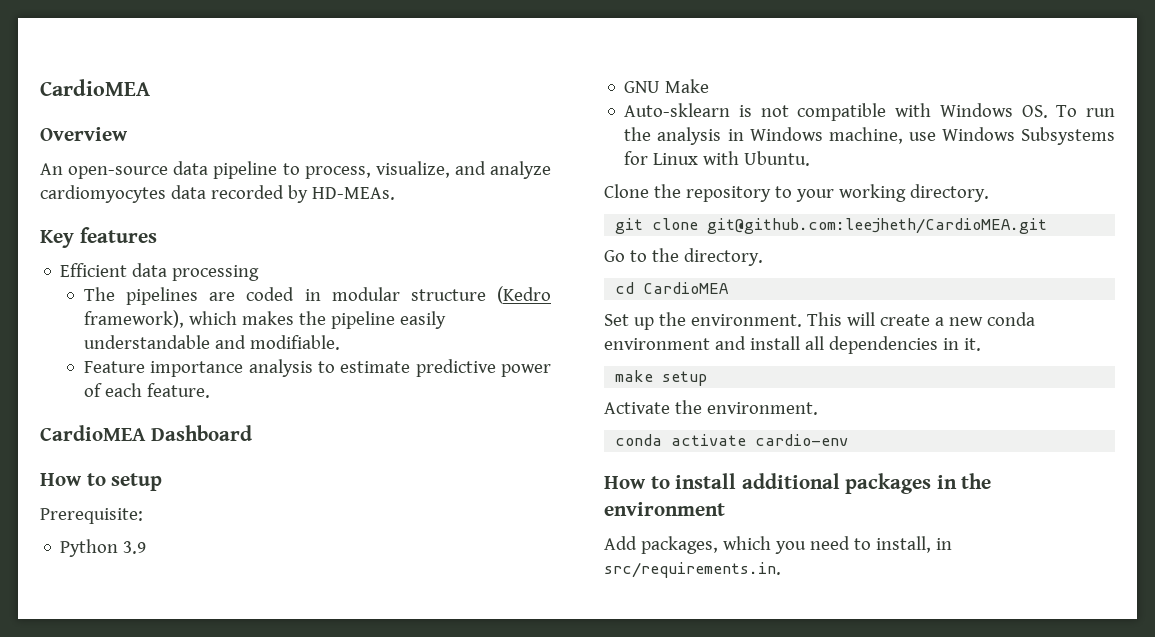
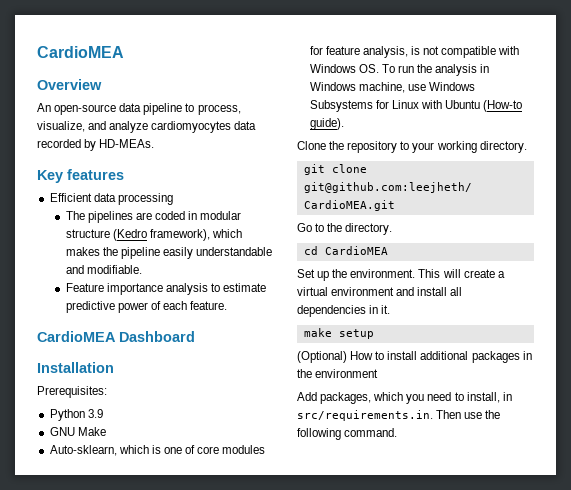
[40,473,163,491] [40,508,143,524] How to setup // Prerequisite: -> [37,362,114,373] [37,386,107,398] Installation // Prerequisites:
[624,103,731,117] Auto-sklearn -> [49,445,266,456] [309,46,408,58] Auto-sklearn, which is one of core modules for feature analysis,
[744,151,811,166] Ubuntu. -> [445,100,523,112] [309,118,344,130] Ubuntu (How-to guide).
[948,312,1035,326] new conda -> [297,287,328,296] virtual
[604,400,818,415] [615,434,849,446] Activate the environment. // conda activate cardio-env // -> [297,351,347,363] (Optional)
(781, 570) none -> [436,410,501,419] [297,428,398,440] Then use the following command.

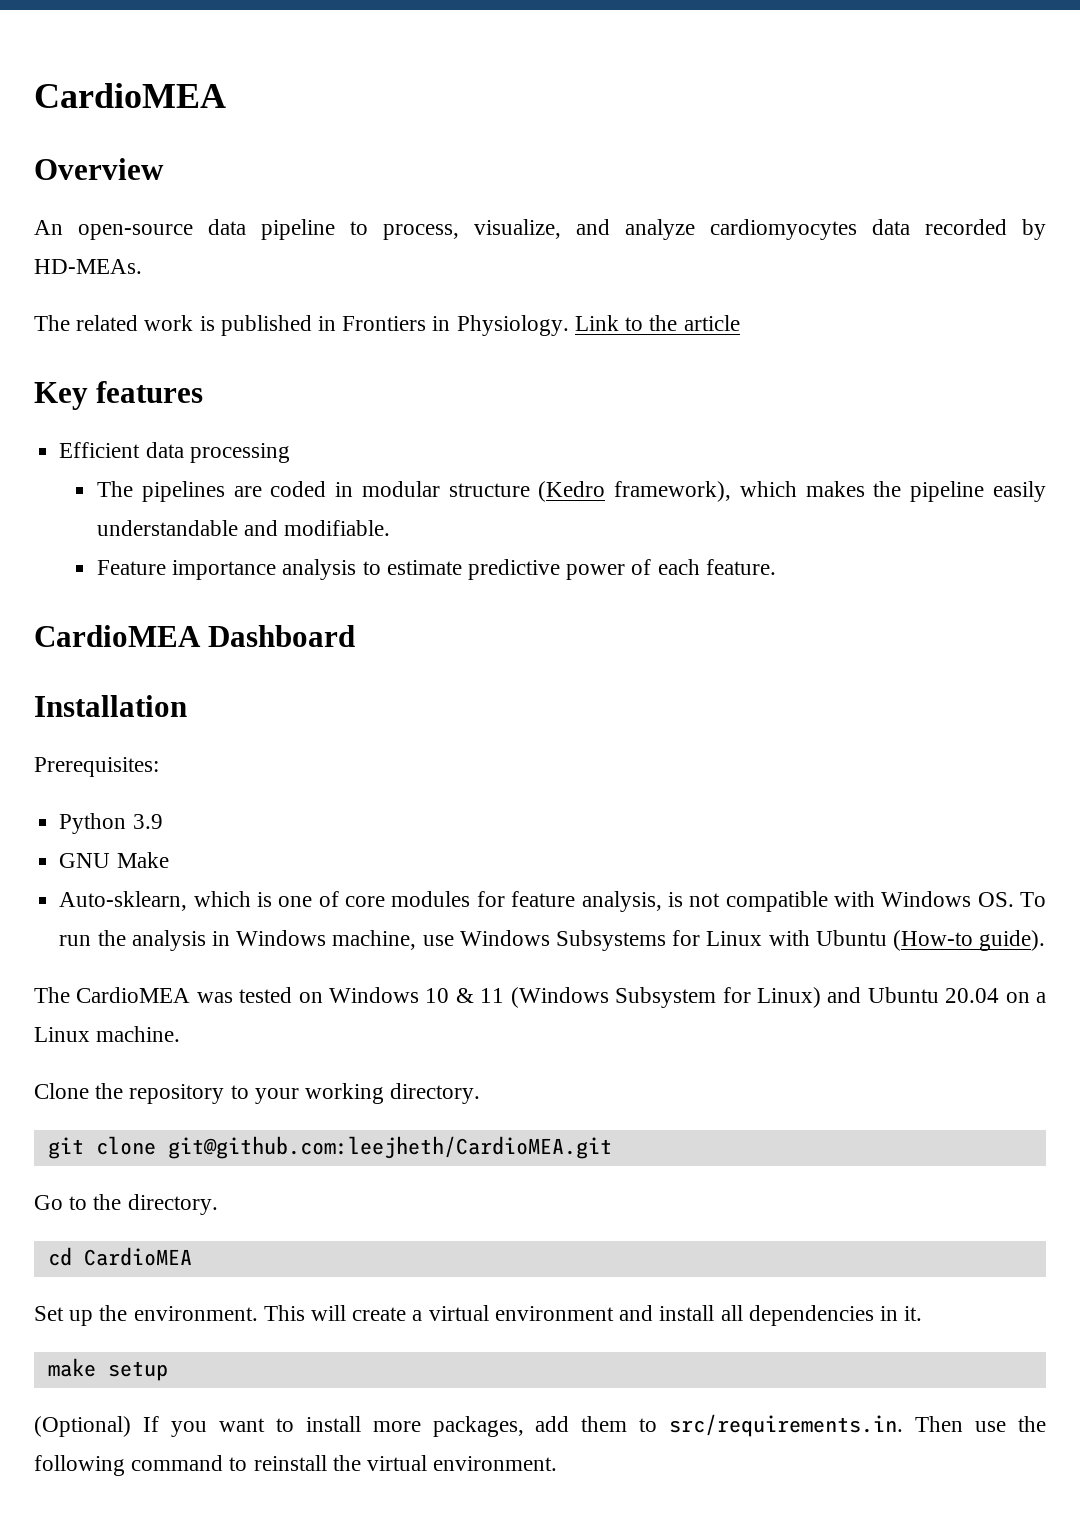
(155, 143) none -> [34,315,740,336] // The related work is published in Frontiers in Physiology. Link to the article
(344, 124) none -> [34,987,1046,1008] [34,1026,181,1042] // The CardioMEA was tested on Windows 10 & 11 (Windows Subsystem for Linux) and Ubuntu 20.04 on a Linux machine.
[350,351,532,363] [297,369,379,378] [297,392,512,404] How to install additional packages in the environment // Add packages, which you need to install, in -> [142,1416,658,1437] If you want to install more packages, add them to
[344,428,398,437] command. -> [131,1455,558,1471] command to reinstall the virtual environment.

